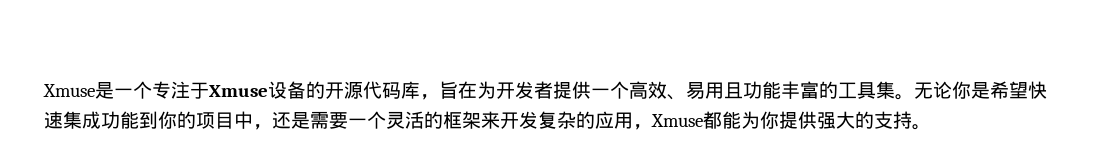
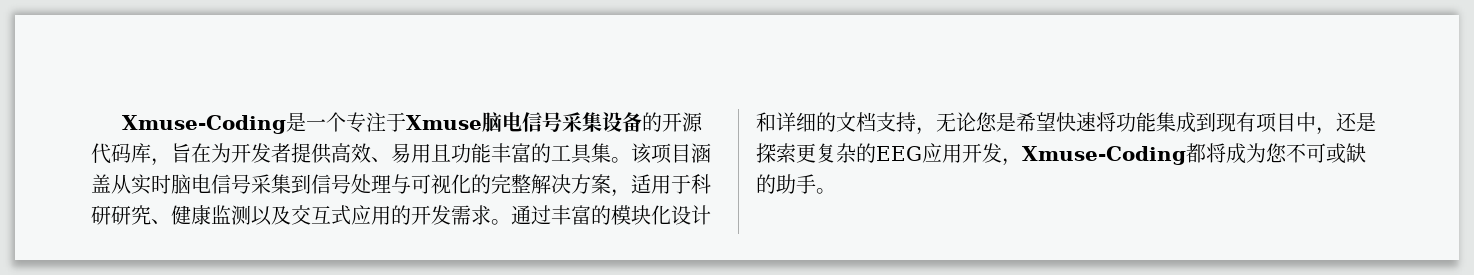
[43,84,95,97] Xmuse -> [121,115,286,134] Xmuse-Coding
(268, 91) none -> [481,112,602,132] 脑电信号采集
[591,81,629,99] 一个 -> (332, 153) none
[914,81,1047,99] [44,111,912,130] 无论你是希望快速集成功能到你的项目中，还是需要一个灵活的框架来开发复杂的应用，Xmuse都能为你提供强大的支持 -> [631,143,711,164] [91,174,711,197] [91,205,711,226] [756,112,1376,135] [756,143,1366,166] [756,174,816,194] 该项目涵盖从实时脑电信号采集到信号处理与可视化的完整解决方案，适用于科研研究、健康监测以及交互式应用的开发需求。通过丰富的模块化设计和详细的文档支持，无论您是希望快速将功能集成到现有项目中，还是探索更复杂的EEG应用开发，Xmuse-Coding都将成为您不可或缺的助手

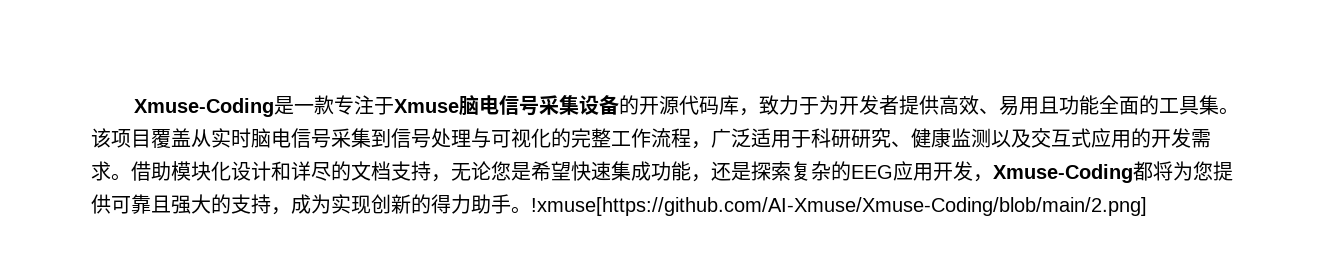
[325,112,346,132] 个 -> [313,95,334,115] 款
[171,143,211,163] 旨在 -> [758,95,819,115] 致力于
[491,143,531,163] 丰富 -> [1098,95,1139,115] 全面
[691,143,711,163] 涵 -> [151,129,171,148] 覆
[531,174,631,197] 解决方案， -> [611,128,751,149] 工作流程，广泛
[511,205,611,225] 通过丰富的 -> [131,161,171,181] 借助
[796,112,816,132] 细 -> [311,162,331,181] 尽
[1096,112,1316,133] 将功能集成到现有项目中 -> [611,161,691,181] 集成功能
[796,143,816,163] 更 -> (791, 171) none
[1226,143,1366,164] [756,174,836,194] 成为您不可或缺的助手。 -> [1173,161,1233,181] [91,194,1147,216] 为您提供可靠且强大的支持，成为实现创新的得力助手。!xmuse[https://github.com/AI-Xmuse/Xmuse-Coding/blob/main/2.png]

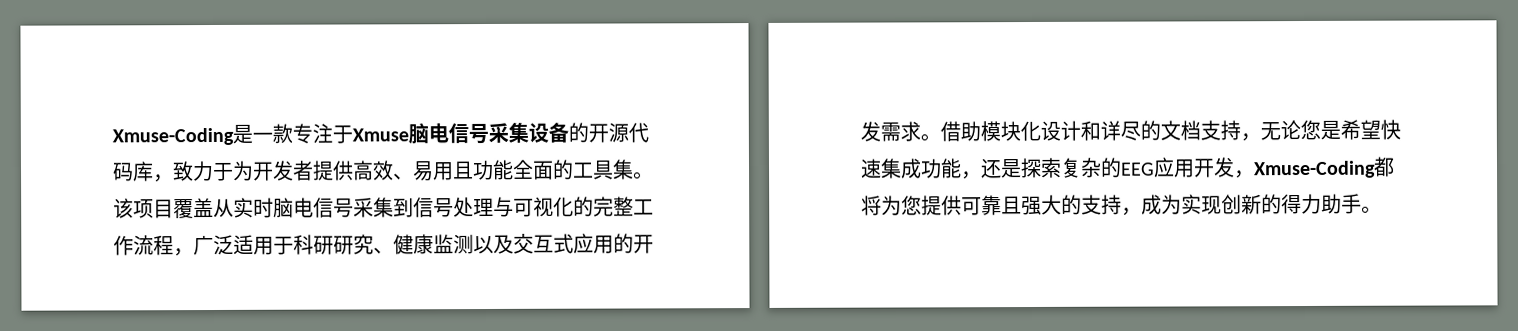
[531,197,1147,216] !xmuse[https://github.com/AI-Xmuse/Xmuse-Coding/blob/main/2.png] -> (1382, 209) none

